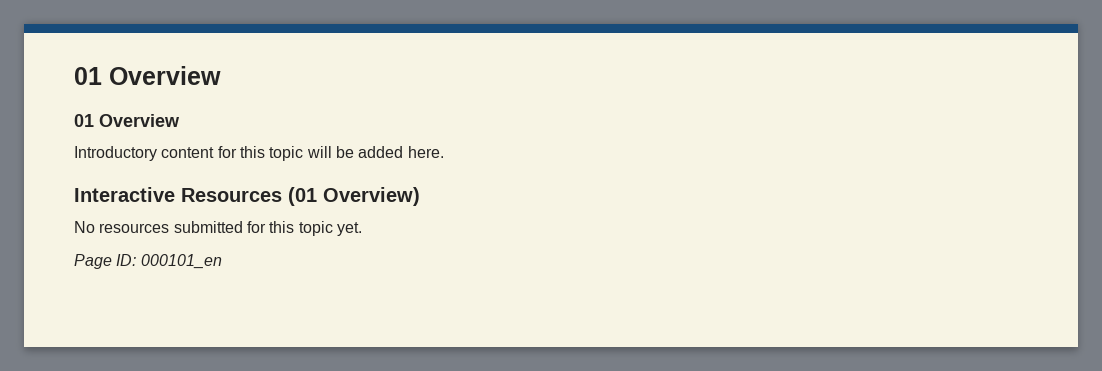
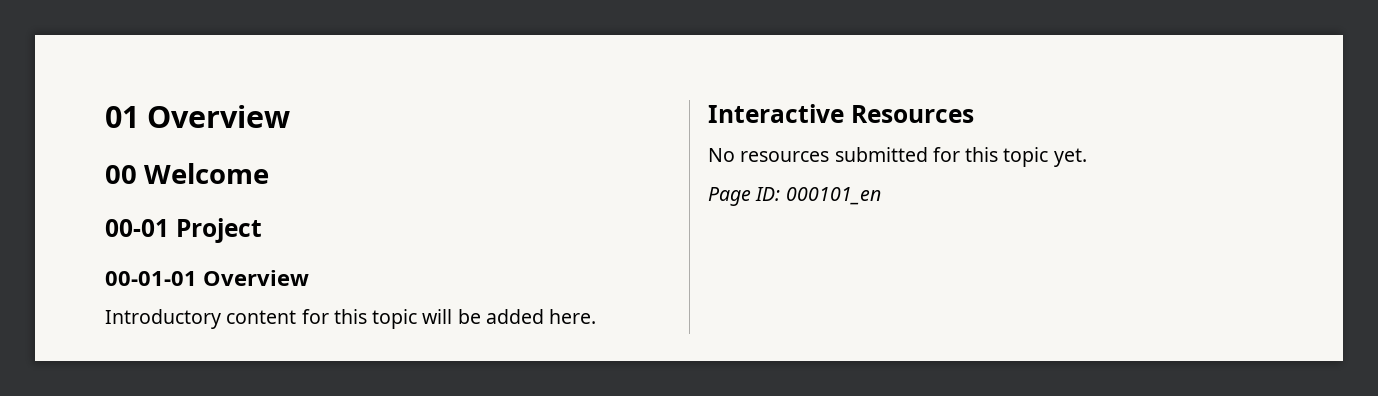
[74,66,221,85] [74,114,94,127] 01 Overview // 01 -> [105,105,291,128] [105,163,270,184] [105,218,262,243] [105,271,197,286] 01 Overview // 00 Welcome // 00-01 Project // 00-01-01
[288,187,420,206] (01 Overview) -> (974, 114) none

